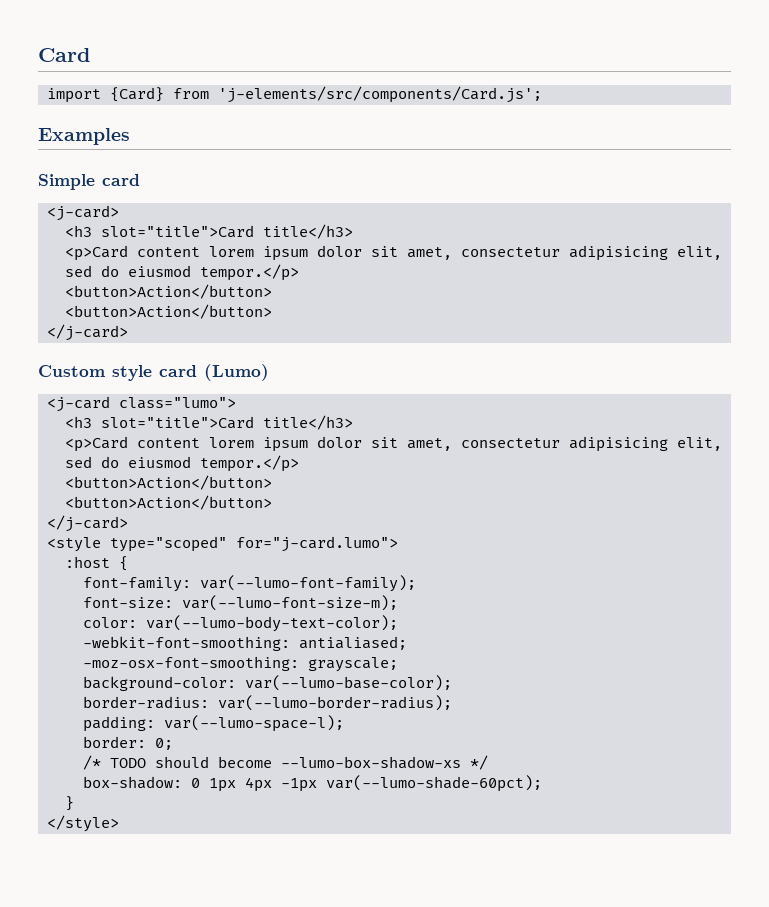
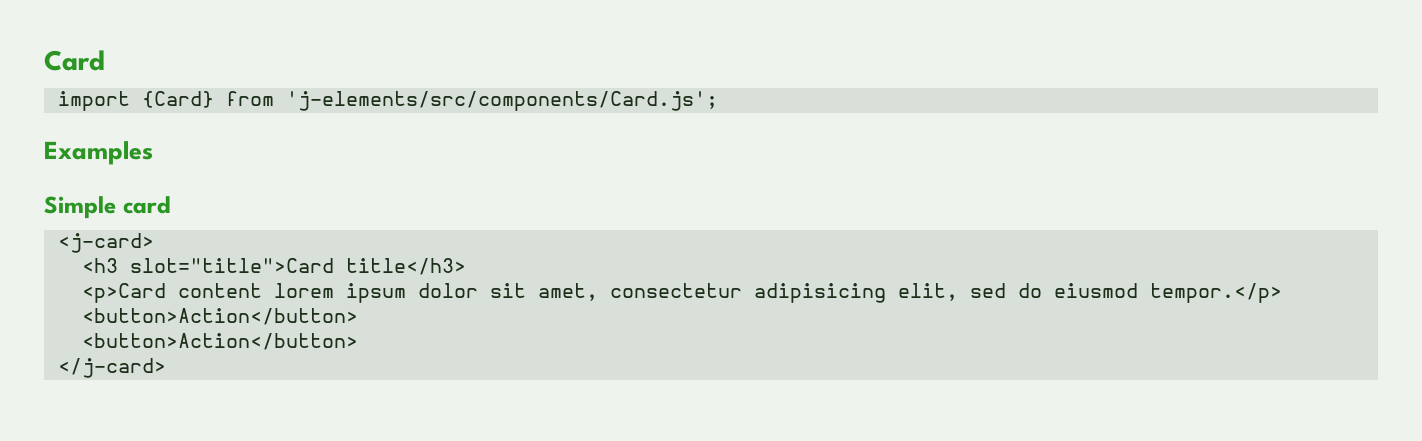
[38,364,269,381] [47,396,236,412] [65,415,353,430] [65,436,722,452] [65,455,299,472] [65,475,272,490] [65,495,272,510] [47,515,128,532] [47,536,398,552] [65,556,128,571] [83,575,416,592] [83,595,398,611] [83,615,398,632] [83,636,407,651] [83,656,398,672] [83,675,452,691] [83,695,452,711] [83,715,344,732] [83,736,173,750] [83,755,488,770] [83,775,542,792] [65,796,74,811] [47,815,119,832] // Custom style card (Lumo) // <j-card class="lumo"> // <h3 slot="title">Card title</h3> // <p>Card content lorem ipsum dolor sit amet, consectetur adipisicing elit, sed do eiusmod tempor.</p> // <button>Action</button> // <button>Action</button> // </j-card> // <style type="scoped" for="j-card.lumo"> // :host { // font-family: var(--lumo-font-family); // font-size: var(--lumo-font-size-m); // color: var(--lumo-body-text-color); // -webkit-font-smoothing: antialiased; // -moz-osx-font-smoothing: grayscale; // background-color: var(--lumo-base-color); // border-radius: var(--lumo-border-radius); // padding: var(--lumo-space-l); // border: 0; // /* TODO should become --lumo-box-shadow-xs */ // box-shadow: 0 1px 4px -1px var(--lumo-shade-60pct); // } // </style> -> (166, 368) none

